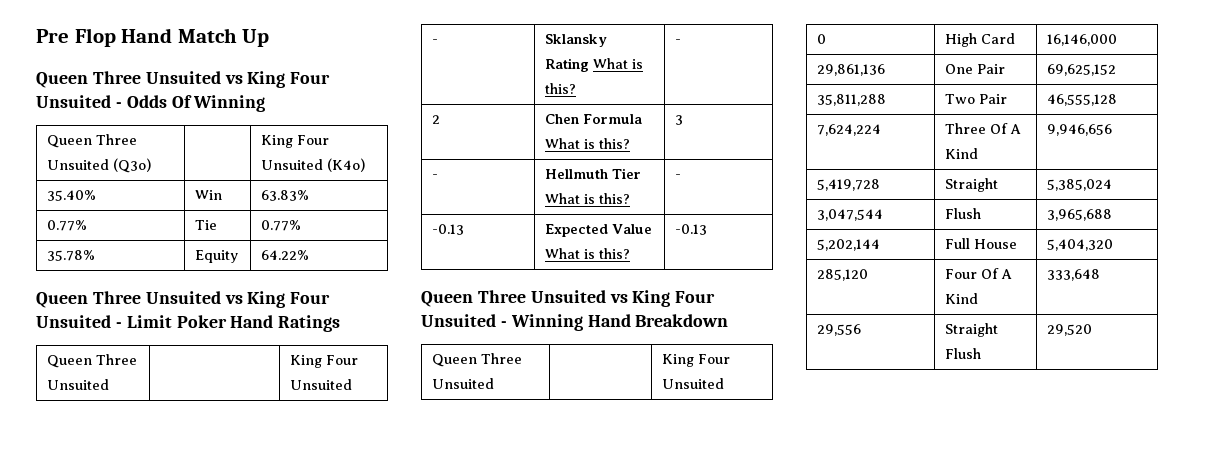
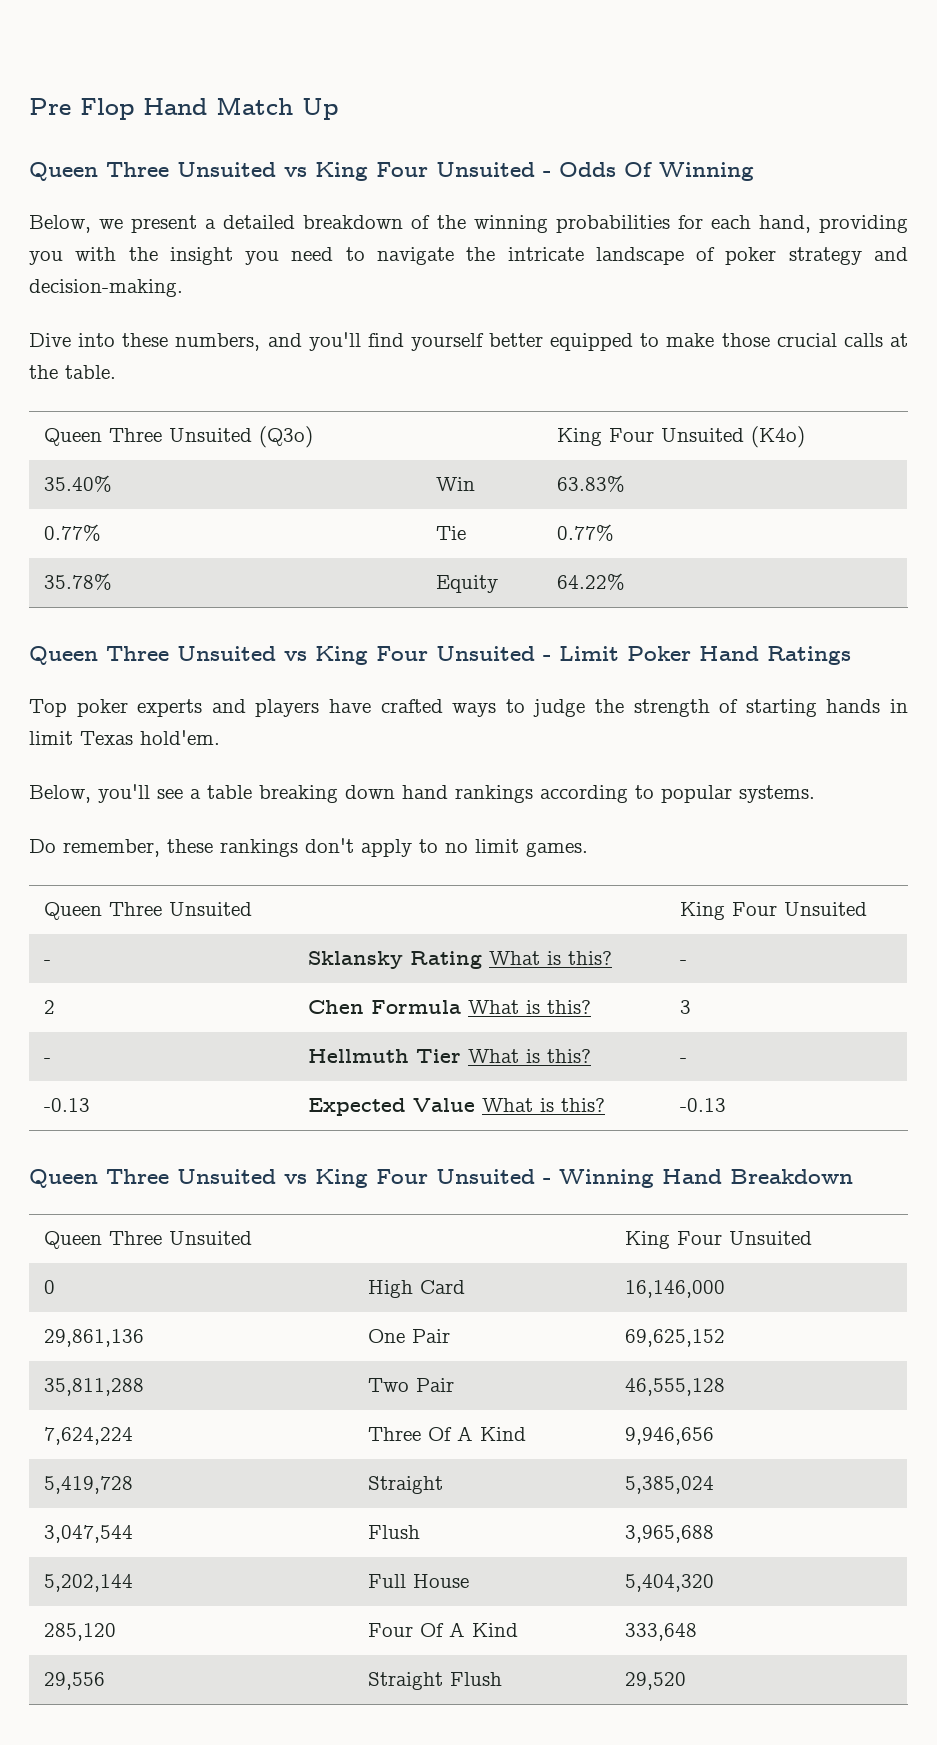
(266, 103) none -> [29,215,909,233] [29,247,909,265] [29,279,183,297] [29,332,908,351] [29,365,116,379] // Below, we present a detailed breakdown of the winning probabilities for each hand, providing you with the insight you need to navigate the intricate landscape of poker strategy and decision-making. // Dive into these numbers, and you'll find yourself better equipped to make those crucial calls at the table.
(341, 323) none -> [29,699,909,717] [29,730,220,745] [29,784,815,803] [29,838,588,857] // Top poker experts and players have crafted ways to judge the strength of starting hands in limit Texas hold'em. // Below, you'll see a table breaking down hand rankings according to popular systems. // Do remember, these rankings don't apply to no limit games.

